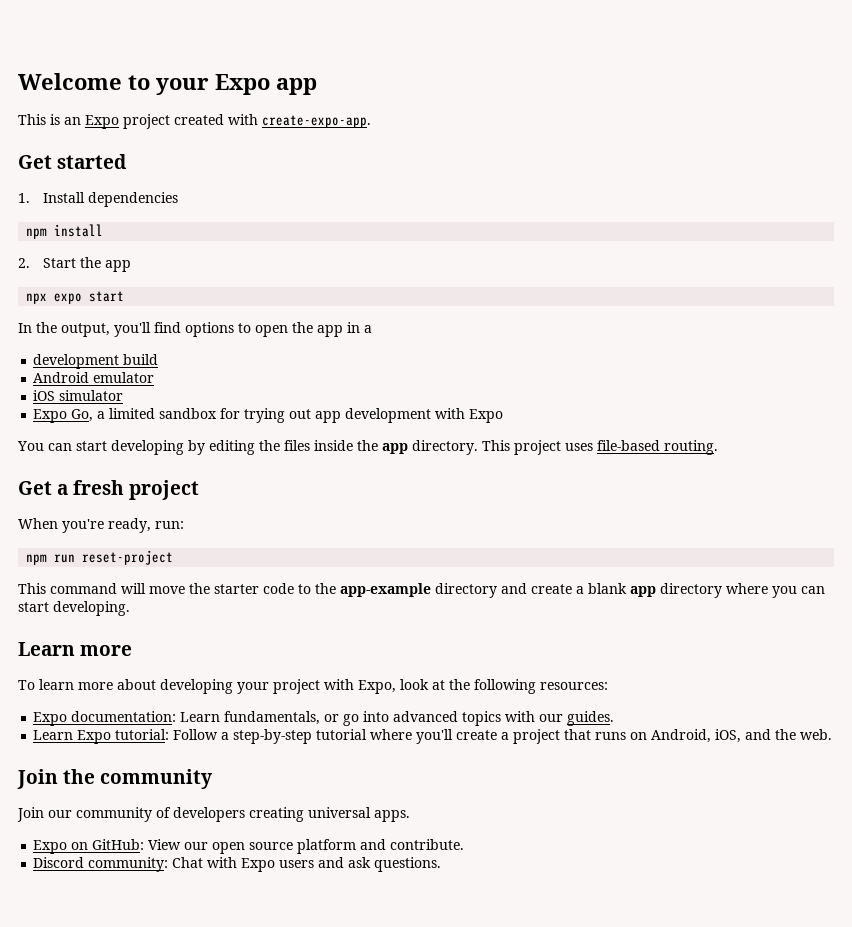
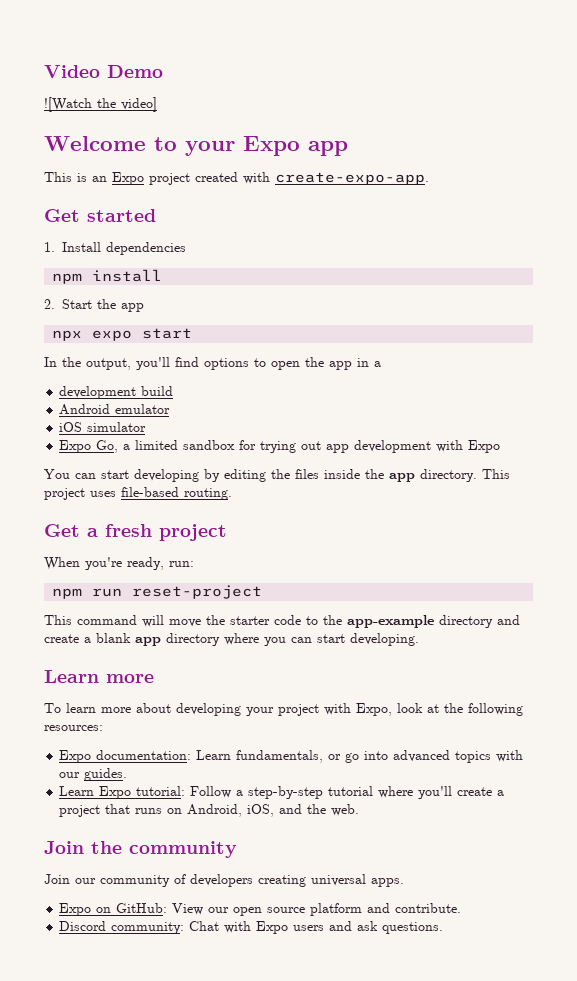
(18, 81) none -> [44,65,163,78] [44,97,157,112] Video Demo // ![Watch the video] //

